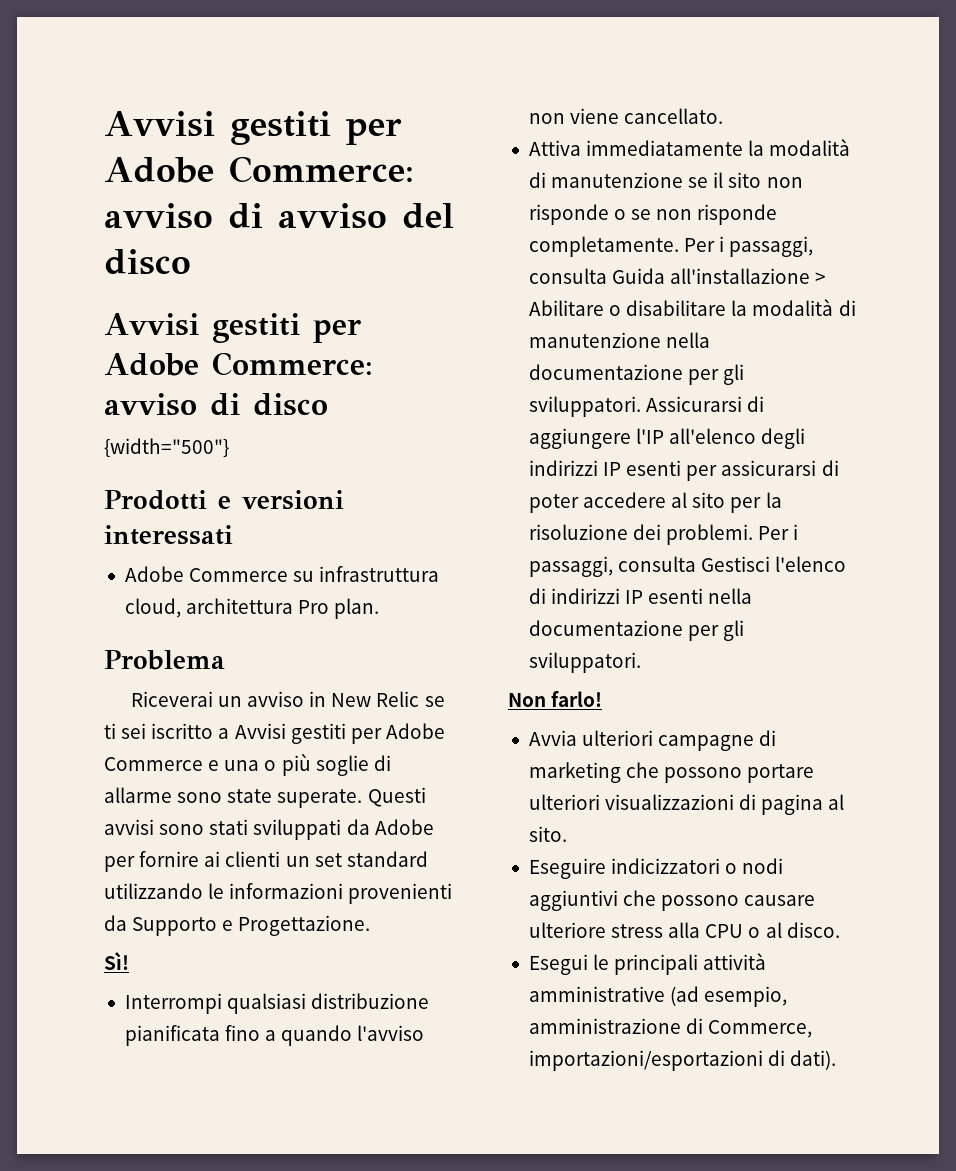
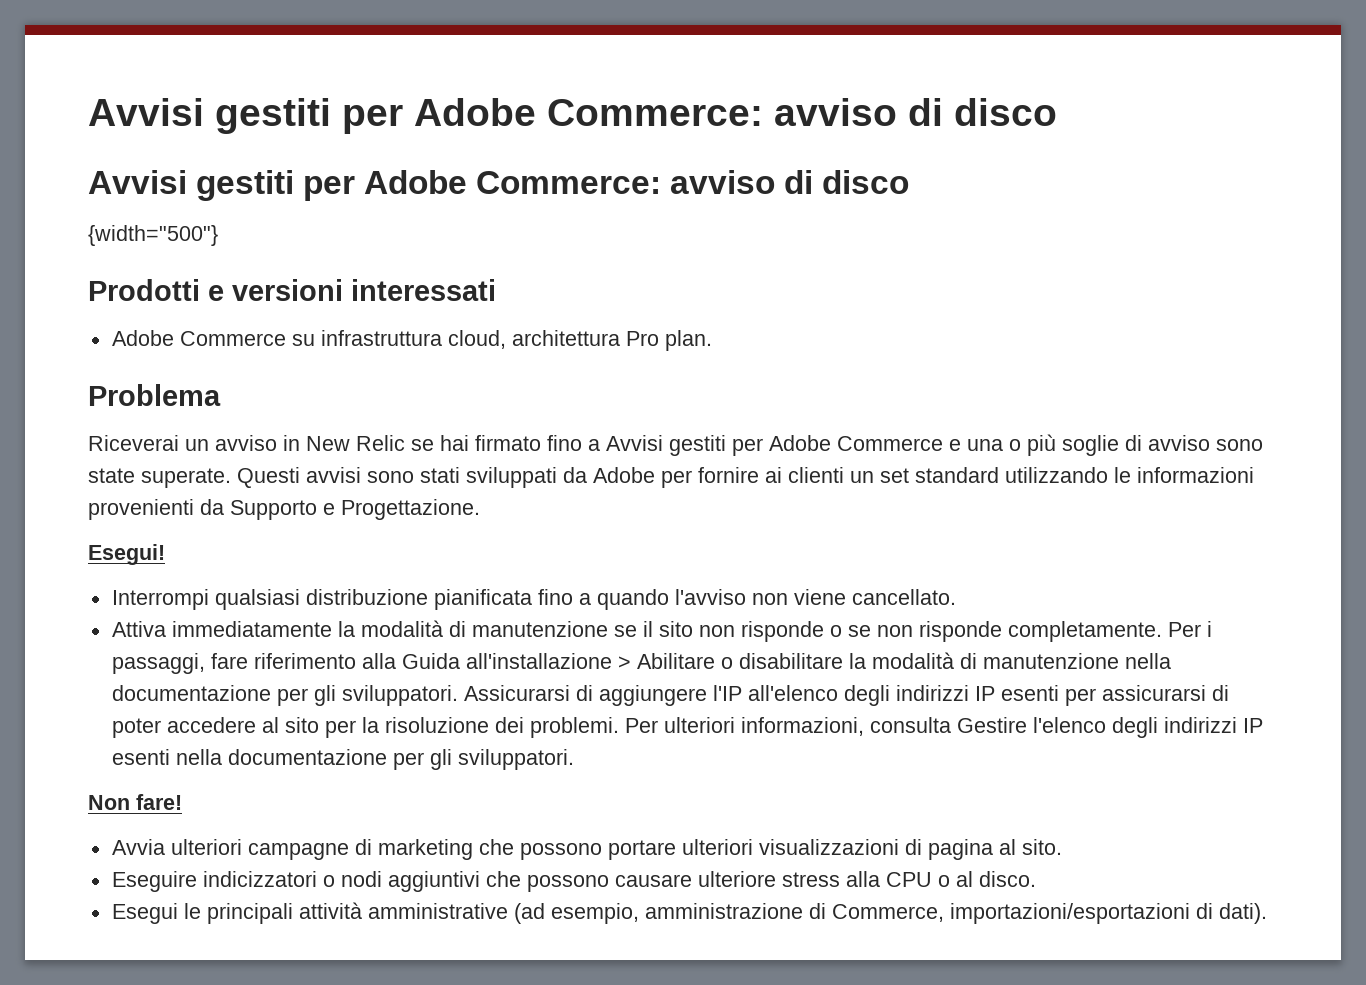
[104,111,402,145] [104,156,414,183] [104,203,454,229] Avvisi gestiti per Adobe Commerce: avviso di avviso del -> [88,98,943,134] Avvisi gestiti per Adobe Commerce: avviso di
[104,723,214,739] ti sei iscritto -> [440,435,582,451] hai firmato fino
[104,787,172,803] allarme -> [1148,435,1210,451] avviso
[104,952,129,970] Sì! -> [88,544,165,565] Esegui!
[528,268,607,284] consulta -> [210,653,396,669] fare riferimento alla
[793,524,799,540] [528,556,847,577] [528,588,546,604] i passaggi, consulta Gestisci l'elenco di -> [663,717,1158,738] ulteriori informazioni, consulta Gestire l'elenco degli
[551,691,603,707] farlo! -> [136,794,182,810] fare!

